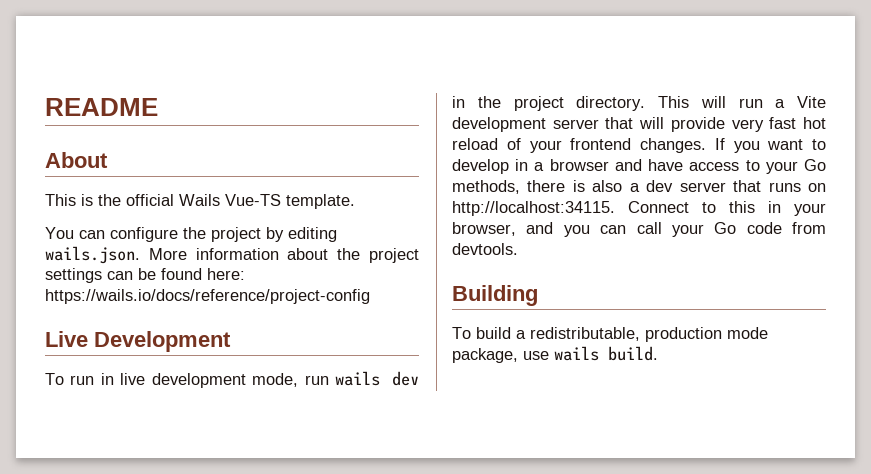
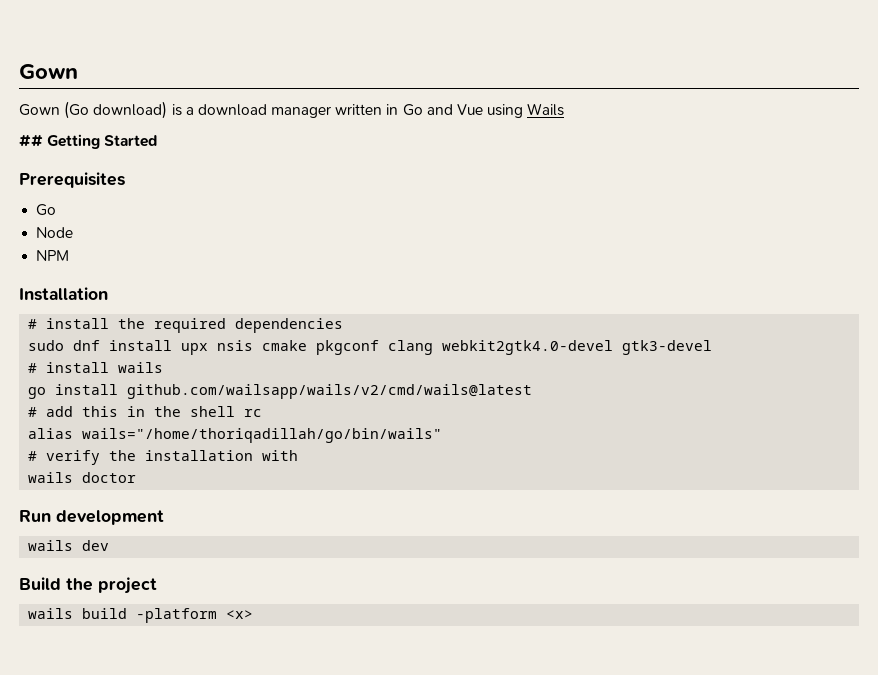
[45,98,158,116] [45,152,108,168] [45,194,355,209] [45,227,337,242] [45,246,420,264] [45,268,245,283] [45,289,370,304] [45,331,231,352] [45,371,420,388] [452,96,826,111] [452,117,826,132] [452,138,826,153] [452,159,826,174] [452,180,827,194] [452,201,826,216] [452,222,826,237] [452,243,518,255] [452,285,538,306] [452,327,768,342] [452,346,658,363] README // About // This is the official Wails Vue-TS template. // You can configure the project by editing wails.json. More information about the project settings can be found here: https://wails.io/docs/reference/project-config // Live Development // To run in live development mode, run wails dev in the project directory. This will run a Vite development server that will provide very fast hot reload of your frontend changes. If you want to develop in a browser and have access to your Go methods, there is also a dev server that runs on http://localhost:34115. Connect to this in your browser, and you can call your Go code from devtools. // Building // To build a redistributable, production mode package, use wails build. -> [19,64,78,79] [19,101,565,119] [19,134,158,149] [19,172,125,188] [36,204,57,216] [36,227,74,238] [36,250,70,261] [19,287,108,301] [28,318,344,333] [28,340,713,355] [28,362,164,373] [28,384,533,399] [28,406,263,417] [28,428,443,443] [28,450,299,465] [28,472,137,483] [19,510,164,525] [28,540,110,551] [19,577,157,594] [28,608,254,623] Gown // Gown (Go download) is a download manager written in Go and Vue using Wails // ## Getting Started // Prerequisites // Go // Node // NPM // Installation // # install the required dependencies // sudo dnf install upx nsis cmake pkgconf clang webkit2gtk4.0-devel gtk3-devel // # install wails // go install github.com/wailsapp/wails/v2/cmd/wails@latest // # add this in the shell rc // alias wails="/home/thoriqadillah/go/bin/wails" // # verify the installation with // wails doctor // Run development // wails dev // Build the project // wails build -platform <x>

